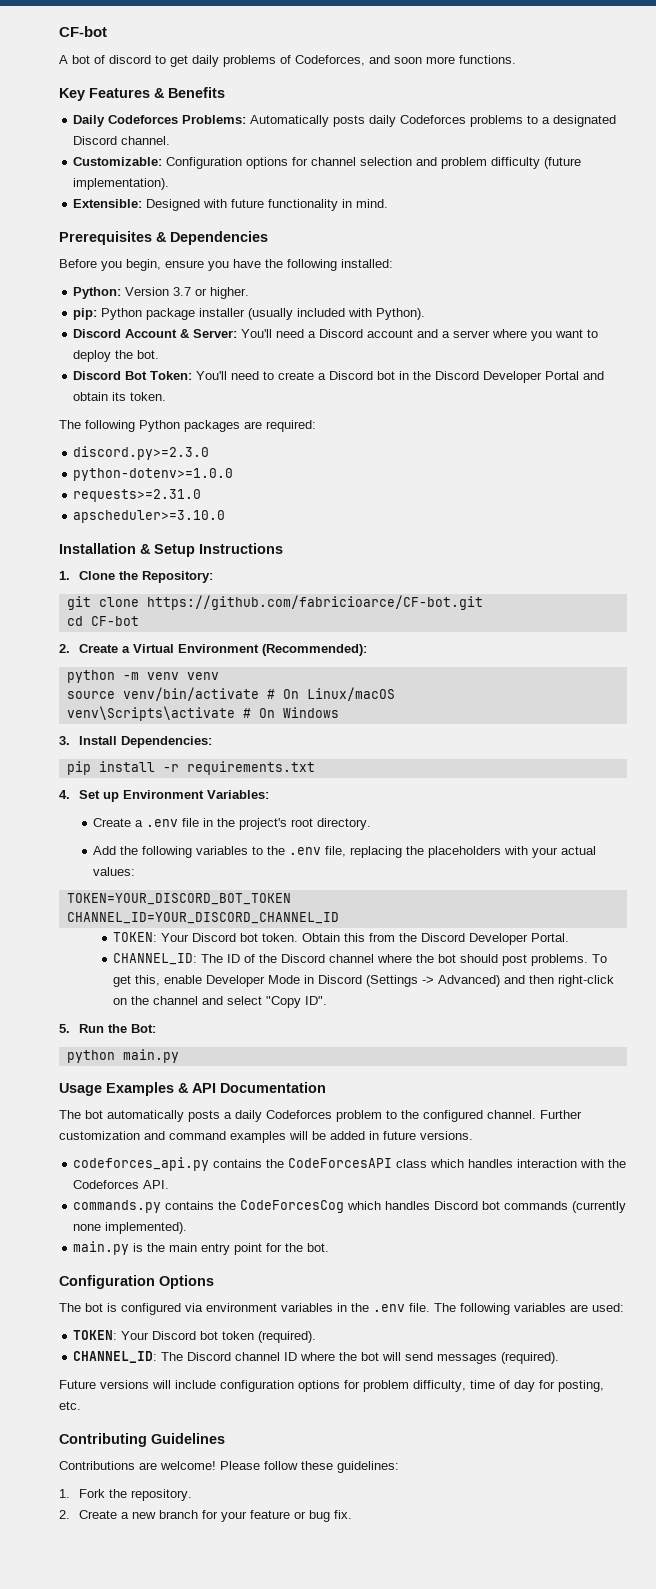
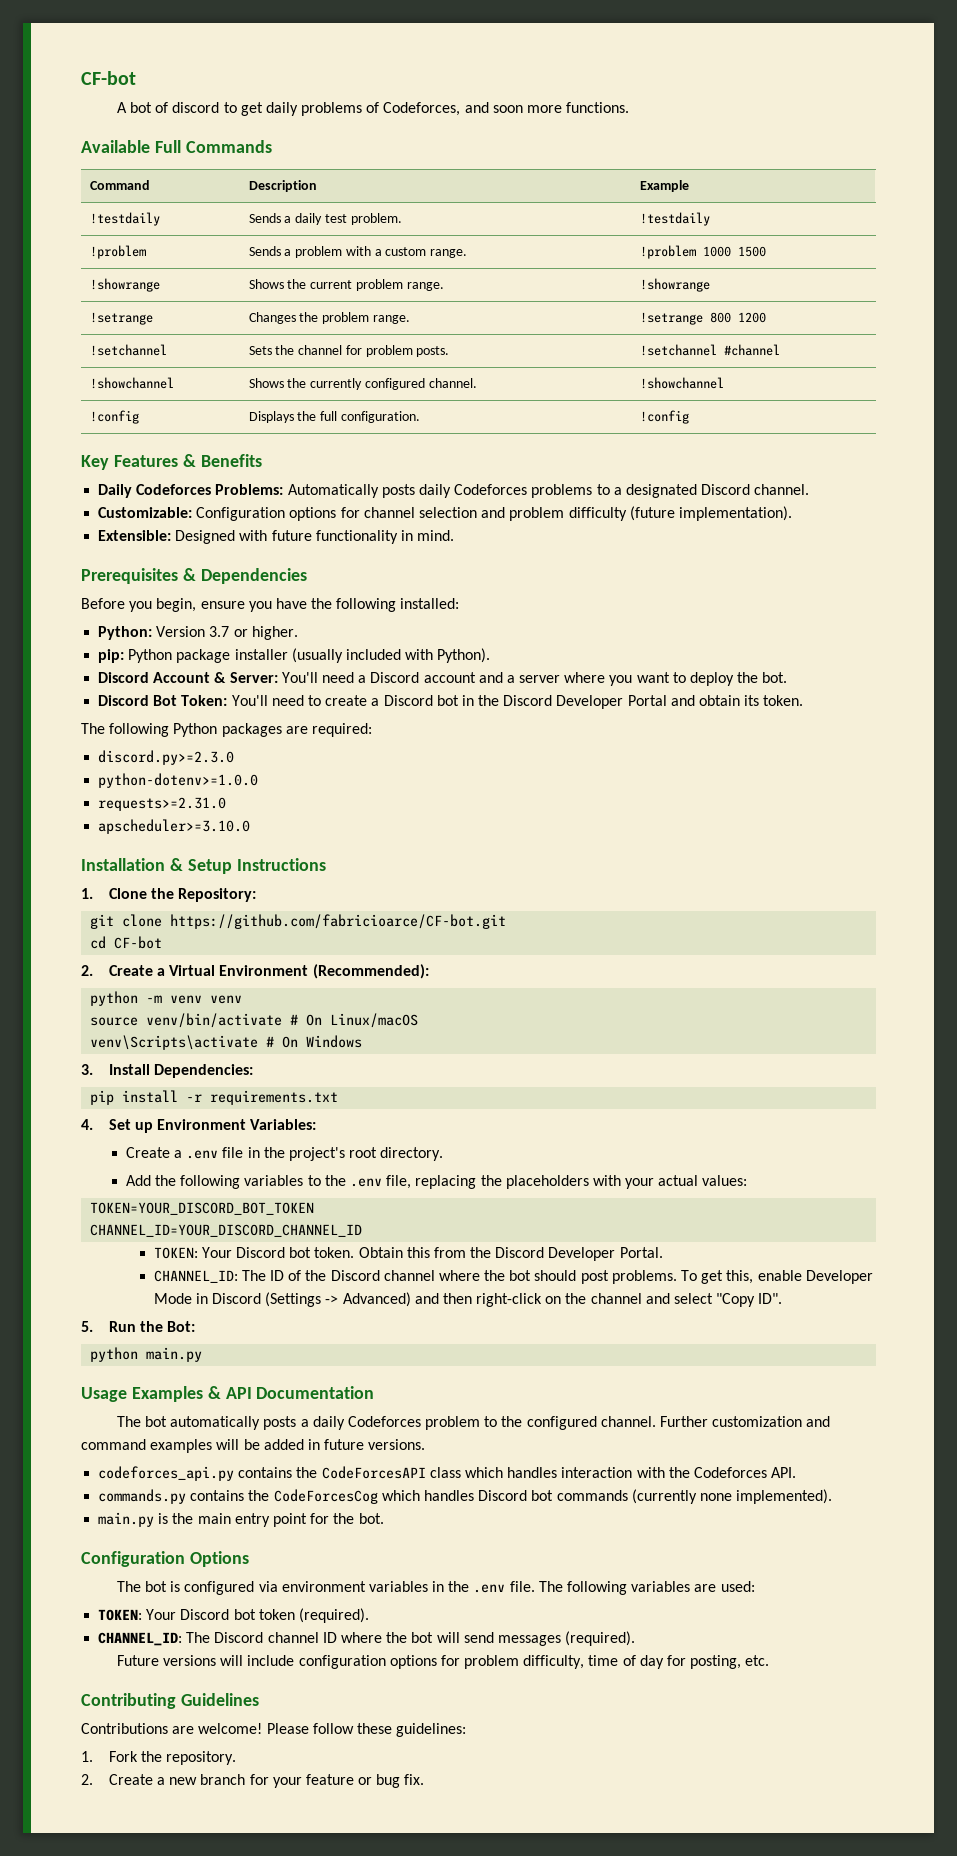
(516, 59) none -> [81,140,272,153] [89,180,150,190] [248,180,317,192] [639,180,689,192] [89,212,160,226] [248,213,402,225] [639,212,710,226] [89,245,146,259] [248,246,468,258] [639,245,766,259] [89,278,160,292] [248,279,444,291] [639,278,710,292] [89,312,153,325] [248,312,410,324] [639,312,766,325] [89,344,167,356] [248,345,450,357] [639,344,780,356] [89,377,174,389] [248,378,477,390] [639,377,724,389] [89,410,139,424] [248,411,420,423] [639,410,689,424] // Available Full Commands // Command | Description | Example // !testdaily | Sends a daily test problem. | !testdaily // !problem | Sends a problem with a custom range. | !problem 1000 1500 // !showrange | Shows the current problem range. | !showrange // !setrange | Changes the problem range. | !setrange 800 1200 // !setchannel | Sets the channel for problem posts. | !setchannel #channel // !showchannel | Shows the currently configured channel. | !showchannel // !config | Displays the full configuration. | !config

